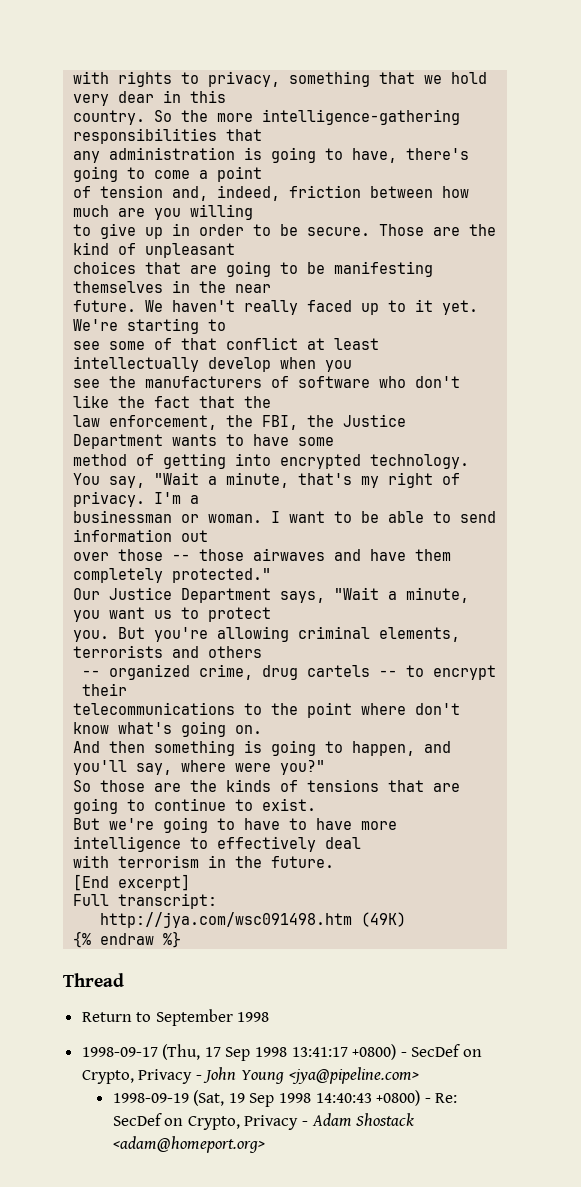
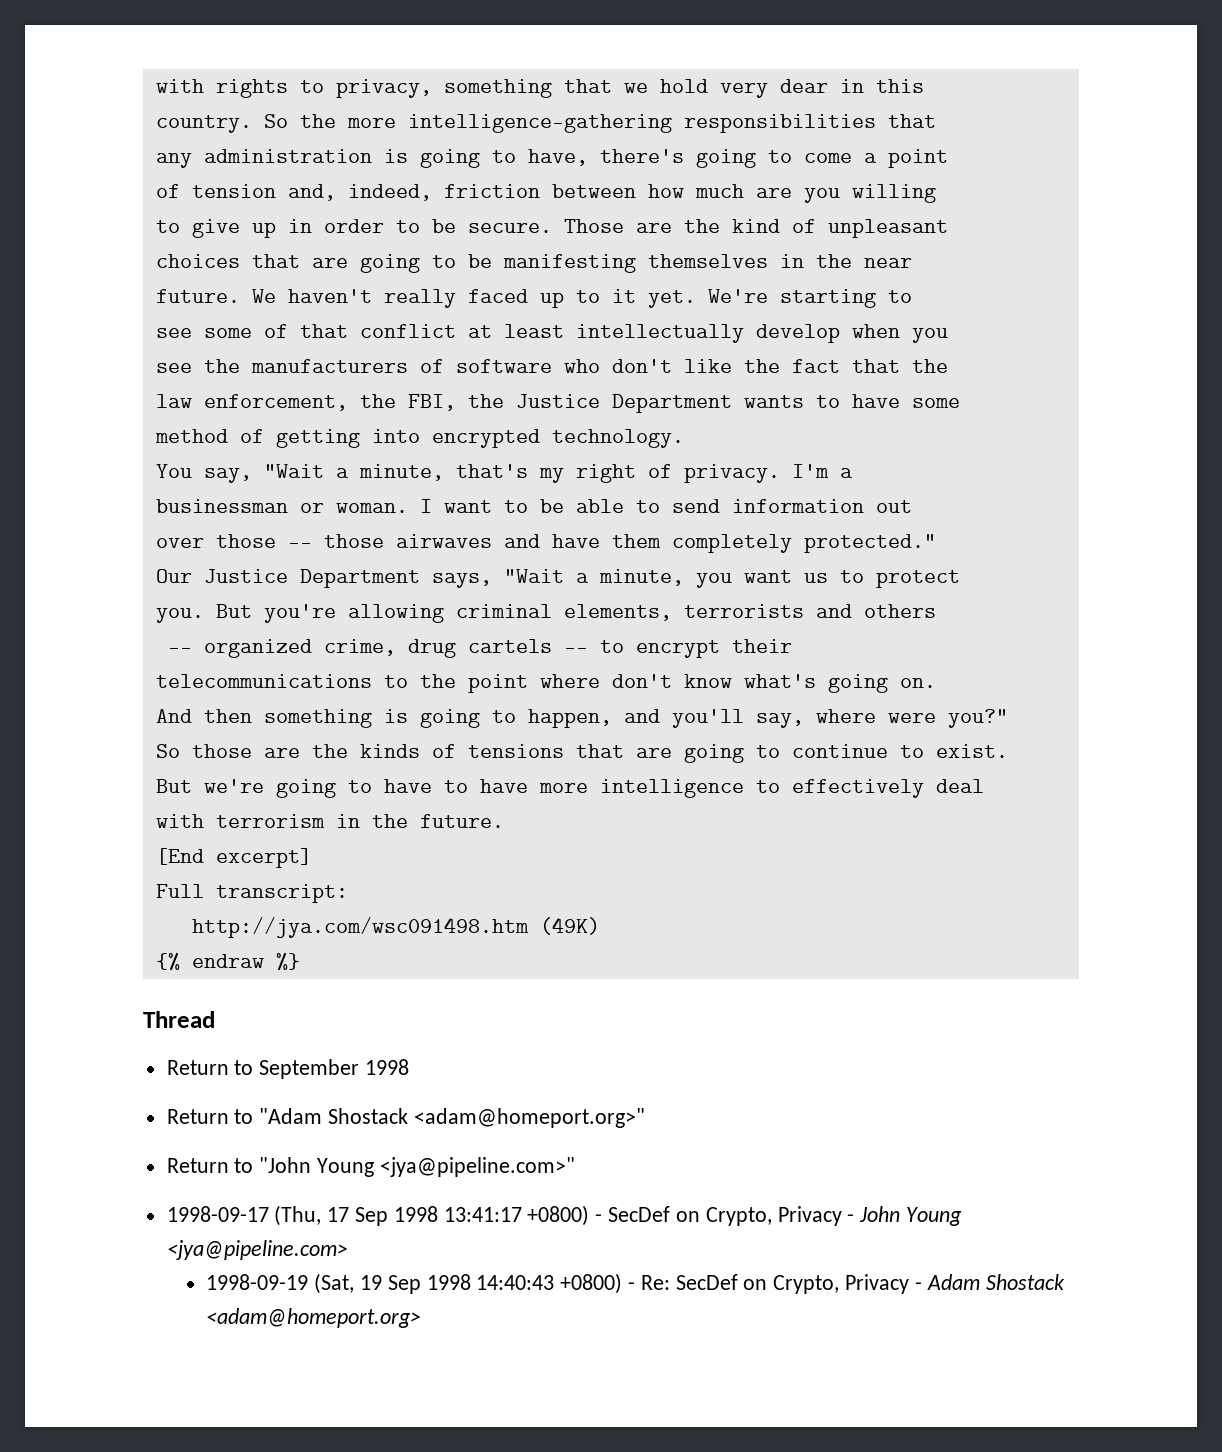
(270, 1017) none -> [166,1108,645,1128] [166,1157,575,1177] // Return to "Adam Shostack <adam@homeport.org>" // Return to "John Young <jya@pipeline.com>"

